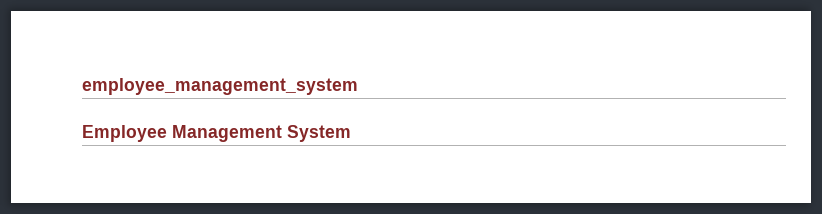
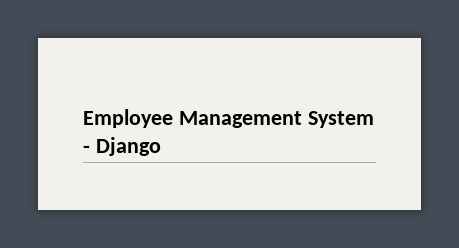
[82,78,358,95] employee_management_system // -> (83, 118) none
(351, 133) none -> [83,137,161,156] - Django

